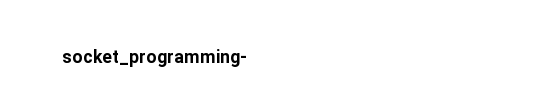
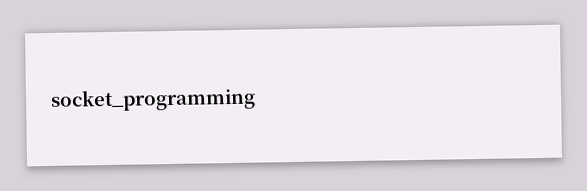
[62,49,247,67] socket_programming- -> [50,87,256,112] socket_programming

